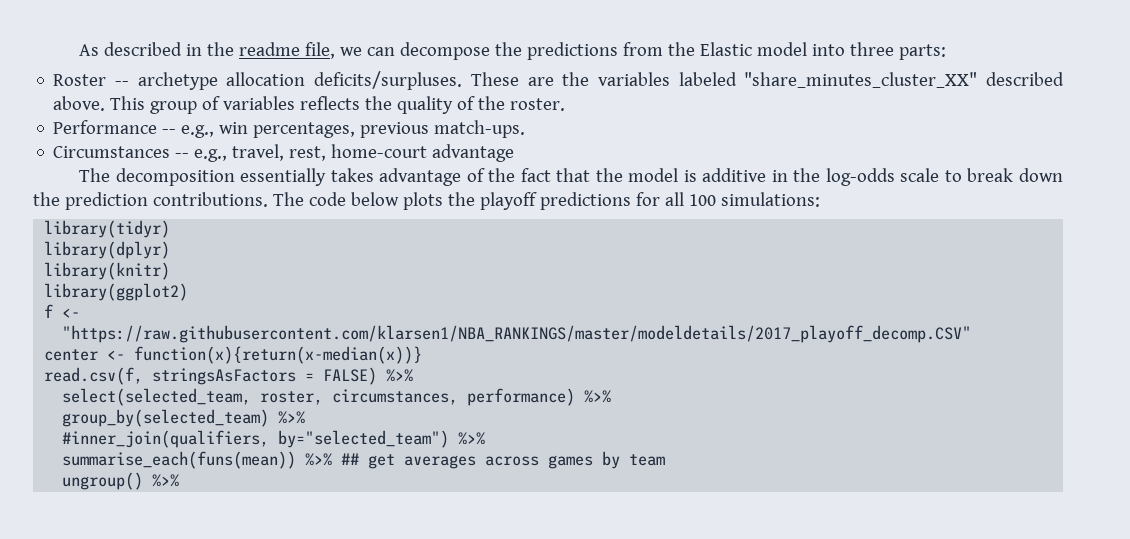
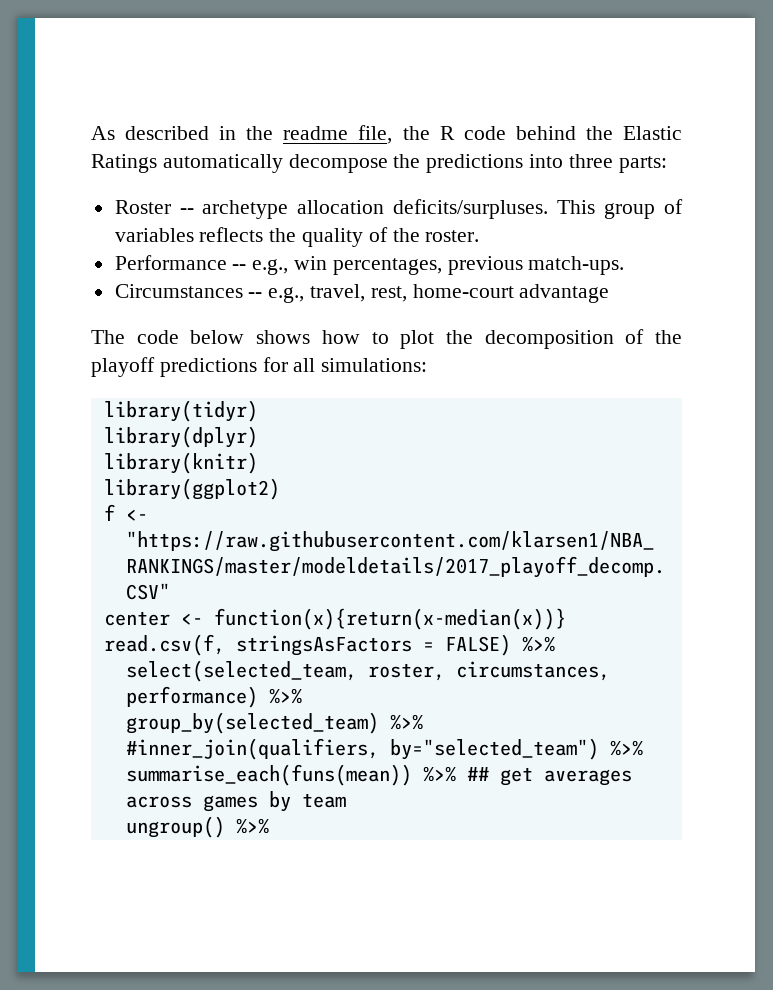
[339,42,807,60] we can decompose the predictions from the Elastic model -> [402,126,682,140] [91,154,524,173] the R code behind the Elastic Ratings automatically decompose the predictions
[470,72,1065,88] [53,96,106,111] These are the variables labeled "share_minutes_cluster_XX" described above. -> (549, 209) none
[115,168,1063,186] [33,192,443,210] decomposition essentially takes advantage of the fact that the model is additive in the log-odds scale to break down the prediction contributions. The code below plots -> [136,329,645,349] code below shows how to plot the decomposition of
[688,194,716,206] 100 -> (316, 365) none

